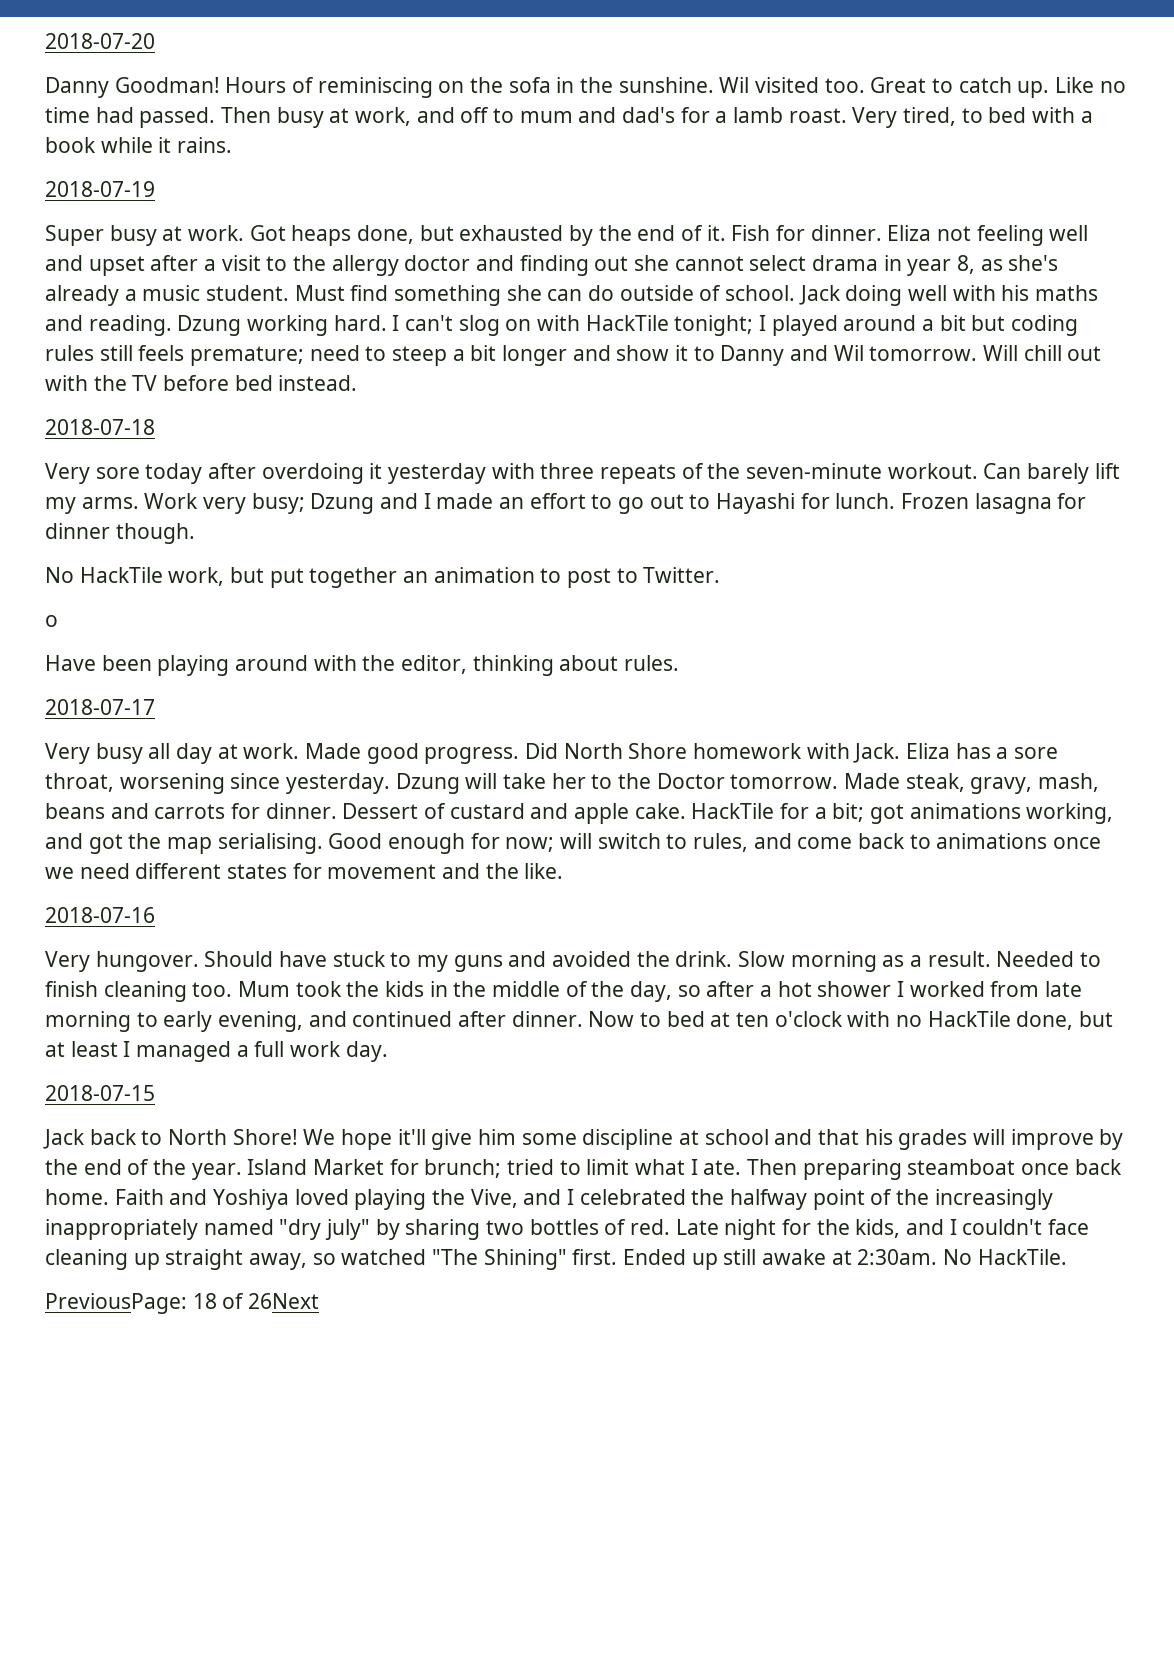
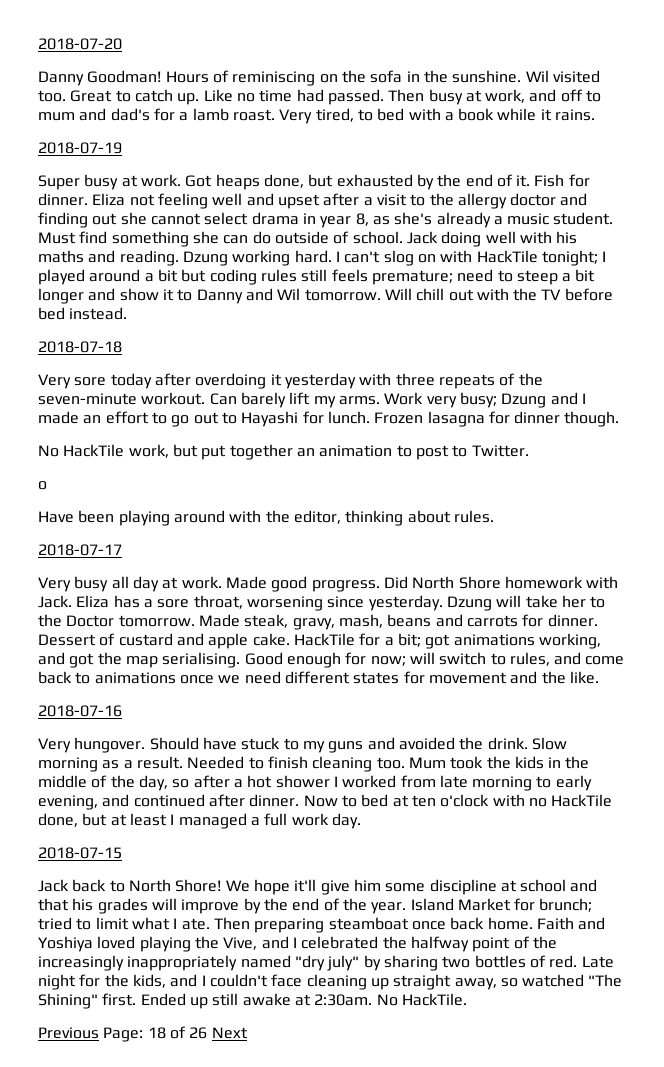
[45,1293,320,1314] PreviousPage: 18 of 26Next -> [38,1026,248,1042] Previous Page: 18 of 26 Next

